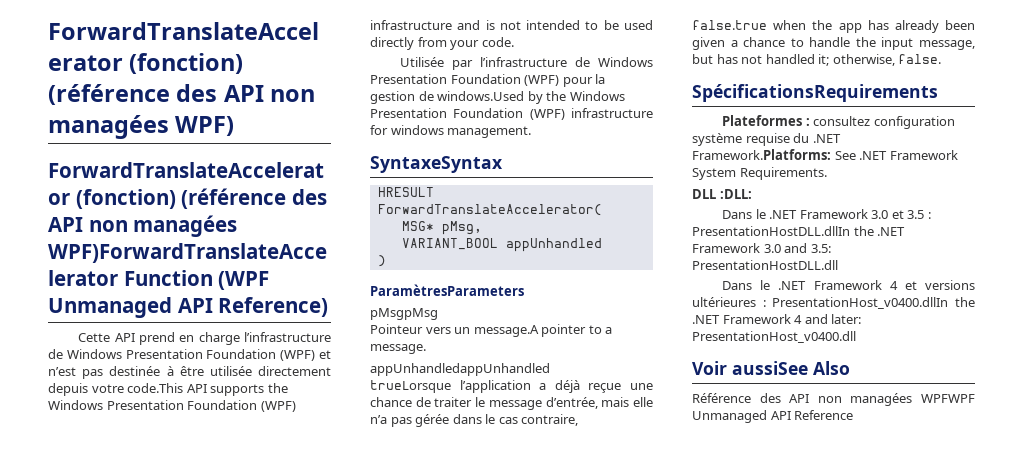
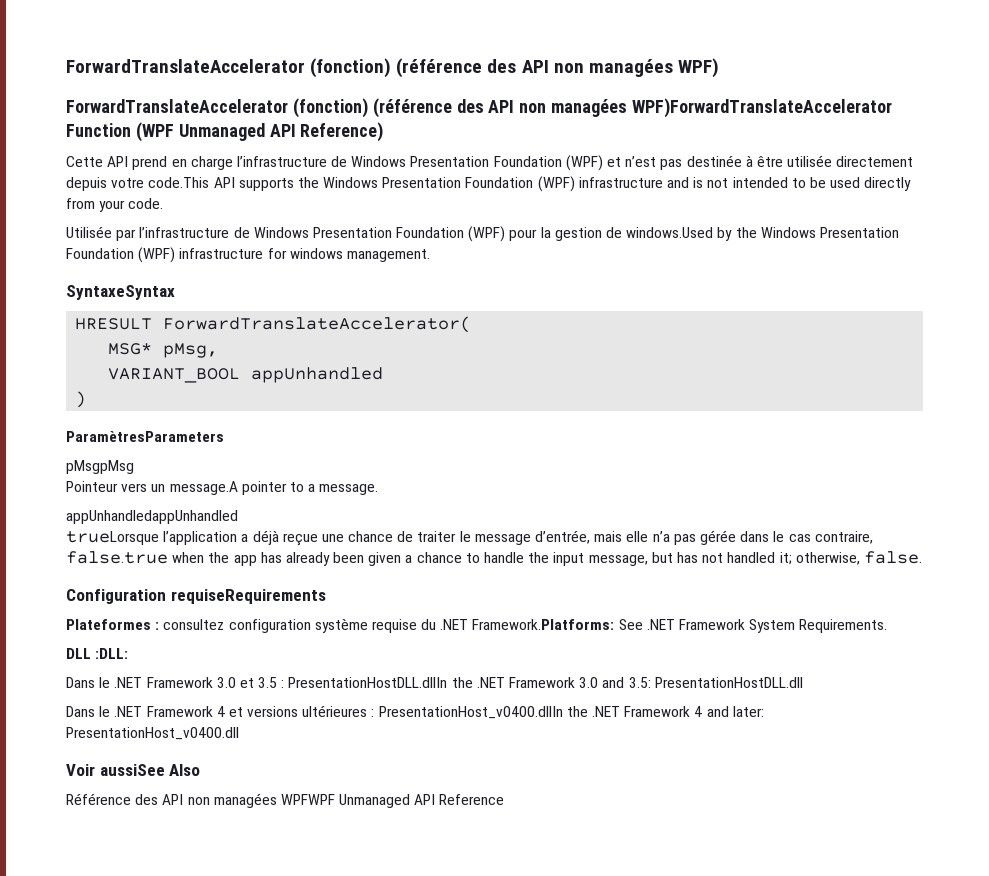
[692,84,938,102] SpécificationsRequirements -> [66,589,326,604] Configuration requiseRequirements

